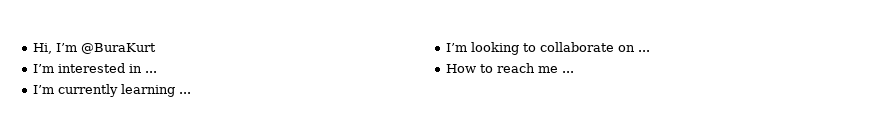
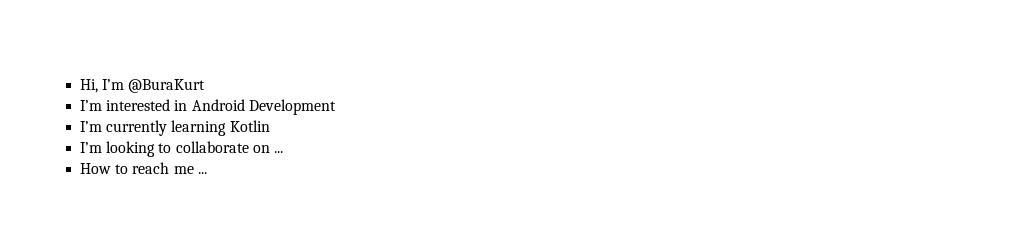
[145,71,158,73] ... -> [191,99,336,115] Android Development
[179,92,192,94] ... -> [229,120,270,132] Kotlin

